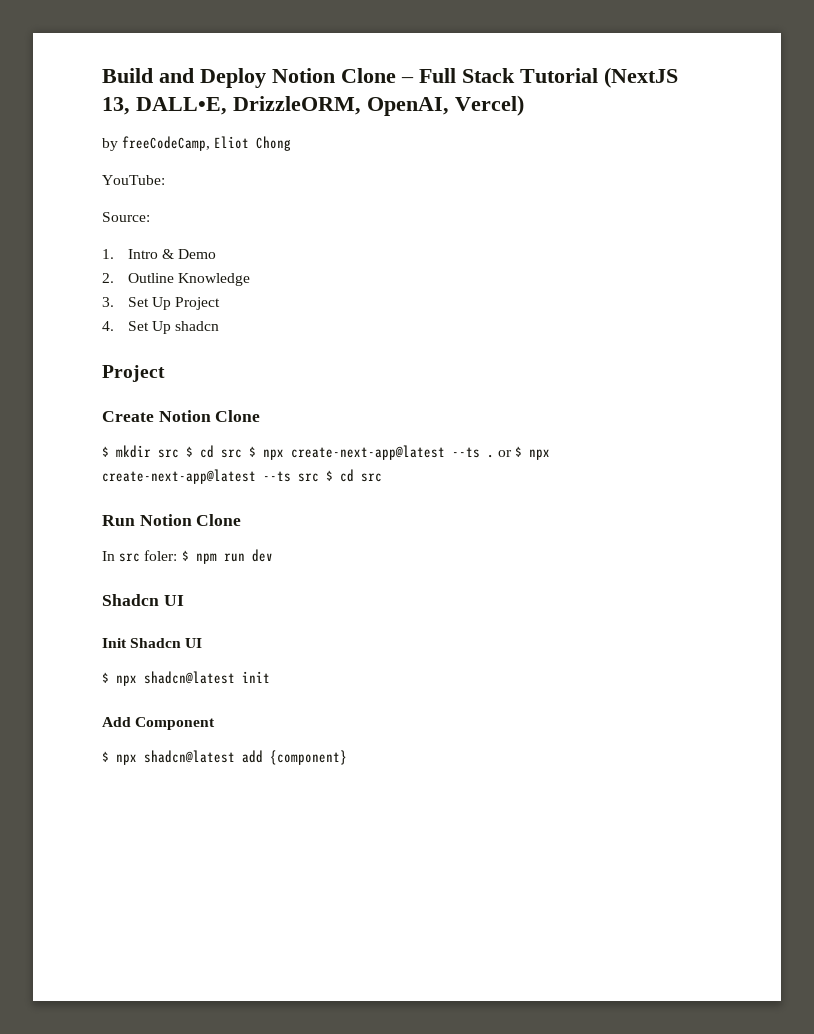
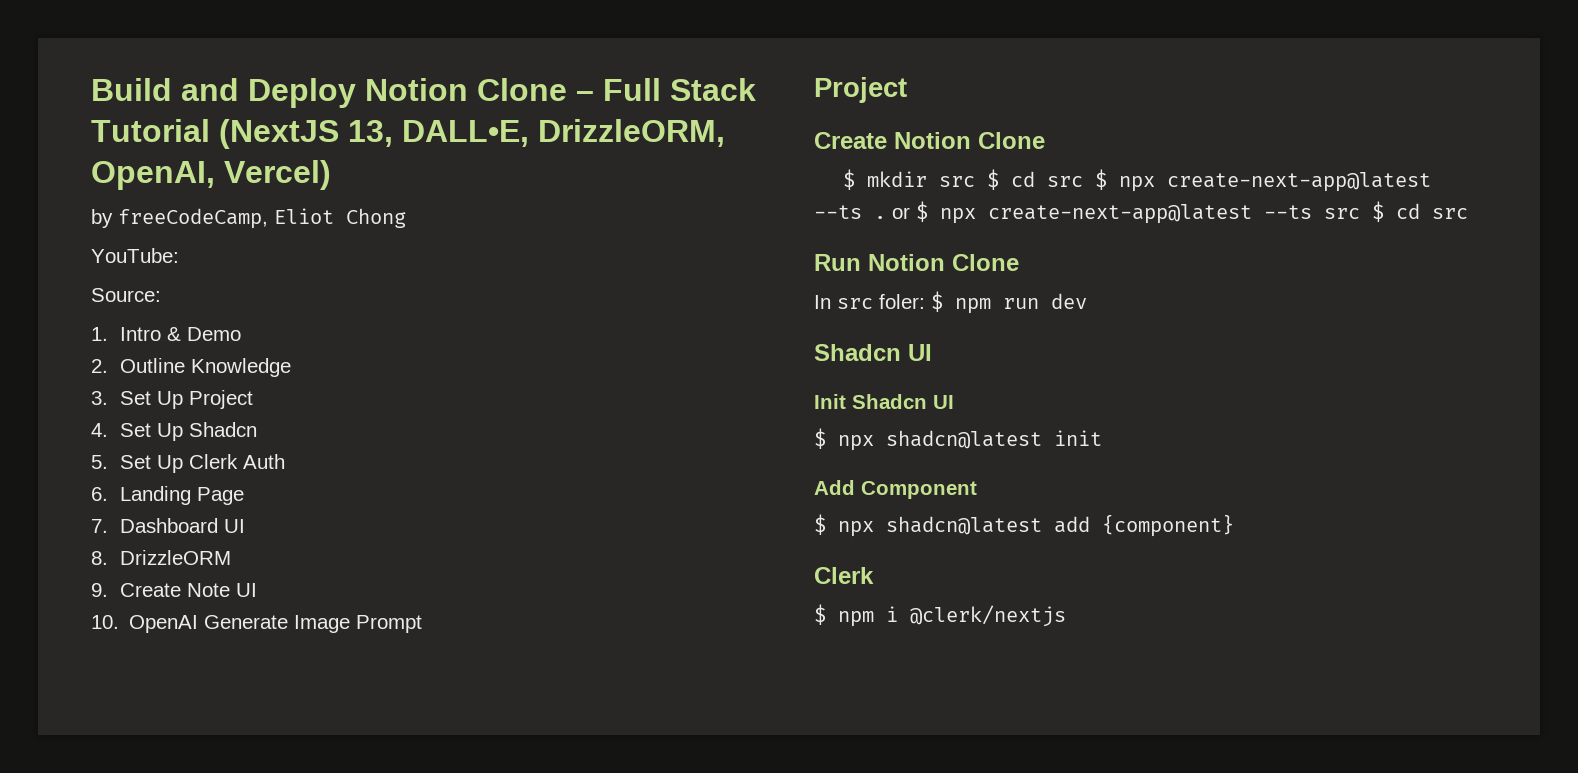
[175,321,220,331] shadcn -> [188,422,257,437] [91,454,285,473] [91,486,244,505] [91,518,245,533] [91,550,231,565] [91,583,257,597] [91,615,423,633] Shadcn // 5. Set Up Clerk Auth // 6. Landing Page // 7. Dashboard UI // 8. DrizzleORM // 9. Create Note UI // 10. OpenAI Generate Image Prompt
(347, 757) none -> [814,567,874,584] [814,604,1066,627] // Clerk // $ npm i @clerk/nextjs

